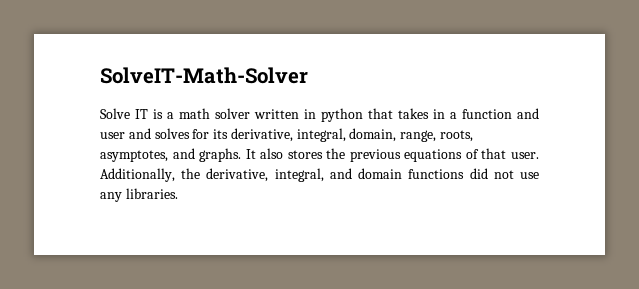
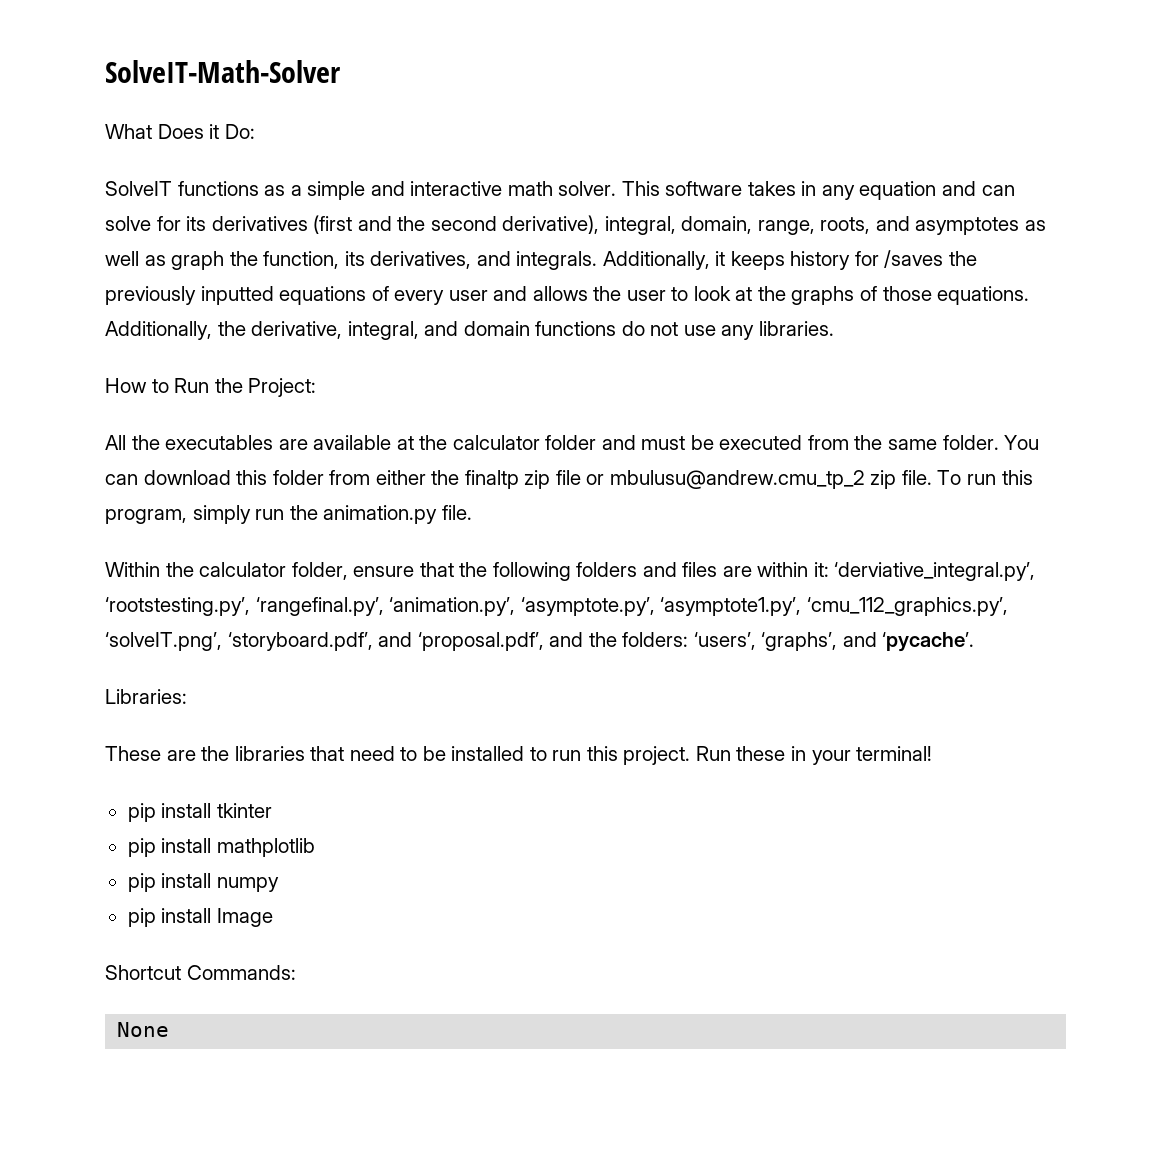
[100,108,539,122] [100,128,474,142] [100,148,539,162] Solve IT is a math solver written in python that takes in a function and user and solves for its derivative, integral, domain, range, roots, asymptotes, and graphs. It also stores the previous equations of that user. -> [105,124,255,139] [105,181,1015,200] [105,215,1047,235] [105,250,978,270] [105,286,1030,305] What Does it Do: // SolveIT functions as a simple and interactive math solver. This software takes in any equation and can solve for its derivatives (first and the second derivative), integral, domain, range, roots, and asymptotes as well as graph the function, its derivatives, and integrals. Additionally, it keeps history for /saves the previously inputted equations of every user and allows the user to look at the graphs of those equations.
[469,168,488,179] did -> [621,321,645,336] do
(178, 193) none -> [105,378,317,397] [105,435,1040,450] [105,470,1033,489] [105,505,472,524] [105,562,1036,581] [105,597,1008,616] [105,632,975,652] [105,689,187,704] [105,746,933,765] [127,803,272,822] [127,838,315,857] [127,873,279,892] [127,908,273,927] [105,965,296,980] [117,1022,170,1037] // How to Run the Project: // All the executables are available at the calculator folder and must be executed from the same folder. You can download this folder from either the finaltp zip file or mbulusu@andrew.cmu_tp_2 zip file. To run this program, simply run the animation.py file. // Within the calculator folder, ensure that the following folders and files are within it: ‘derviative_integral.py’, ‘rootstesting.py’, ‘rangefinal.py’, ‘animation.py’, ‘asymptote.py’, ‘asymptote1.py’, ‘cmu_112_graphics.py’, ‘solveIT.png’, ‘storyboard.pdf’, and ‘proposal.pdf’, and the folders: ‘users’, ‘graphs’, and ‘pycache’. // Libraries: // These are the libraries that need to be installed to run this project. Run these in your terminal! // pip install tkinter // pip install mathplotlib // pip install numpy // pip install Image // Shortcut Commands: // None

